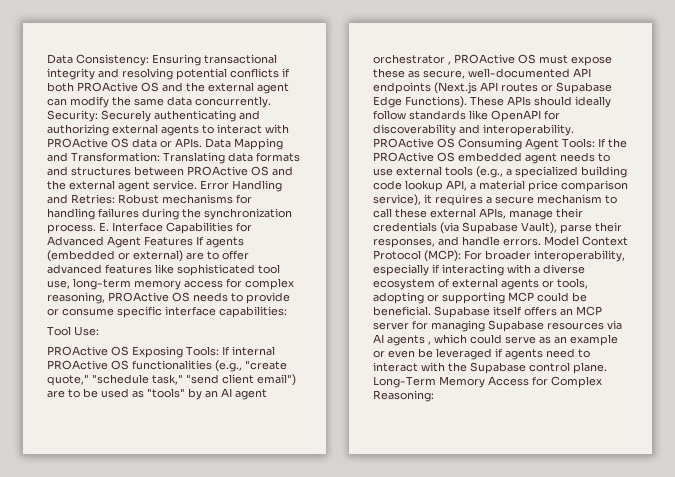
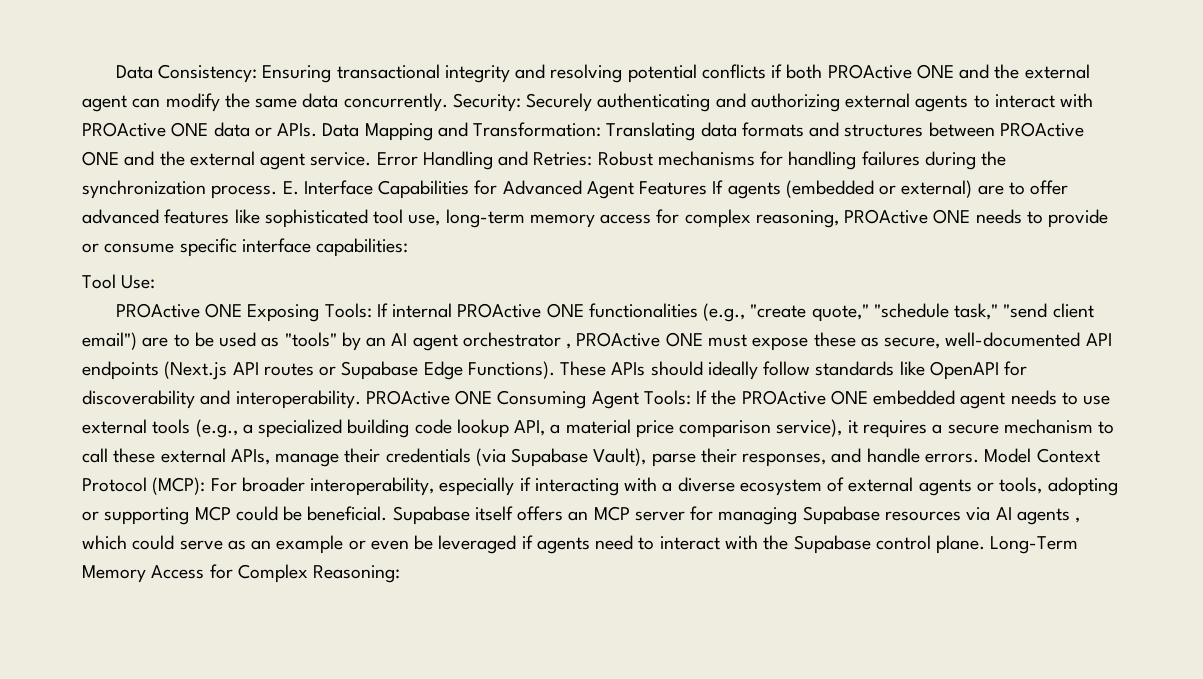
[141,82,159,92] OS -> [916,64,954,79] ONE
[111,138,129,148] OS -> [171,122,209,137] ONE
[251,166,269,176] OS -> [82,151,119,166] ONE
[172,292,190,302] OS -> [933,209,971,224] ONE
[111,346,129,356] OS -> [204,303,242,318] ONE
[111,360,129,370] OS -> [546,303,584,318] ONE
[518,54,536,64] OS -> [665,332,703,347] ONE
[437,138,455,148] OS -> [455,390,493,405] ONE
[437,152,455,162] OS -> [830,390,868,405] ONE

